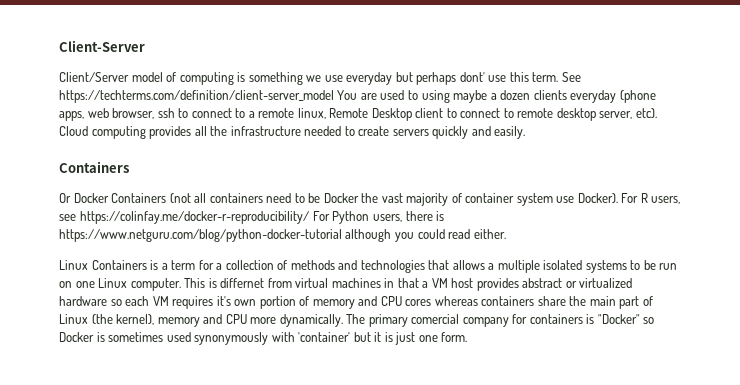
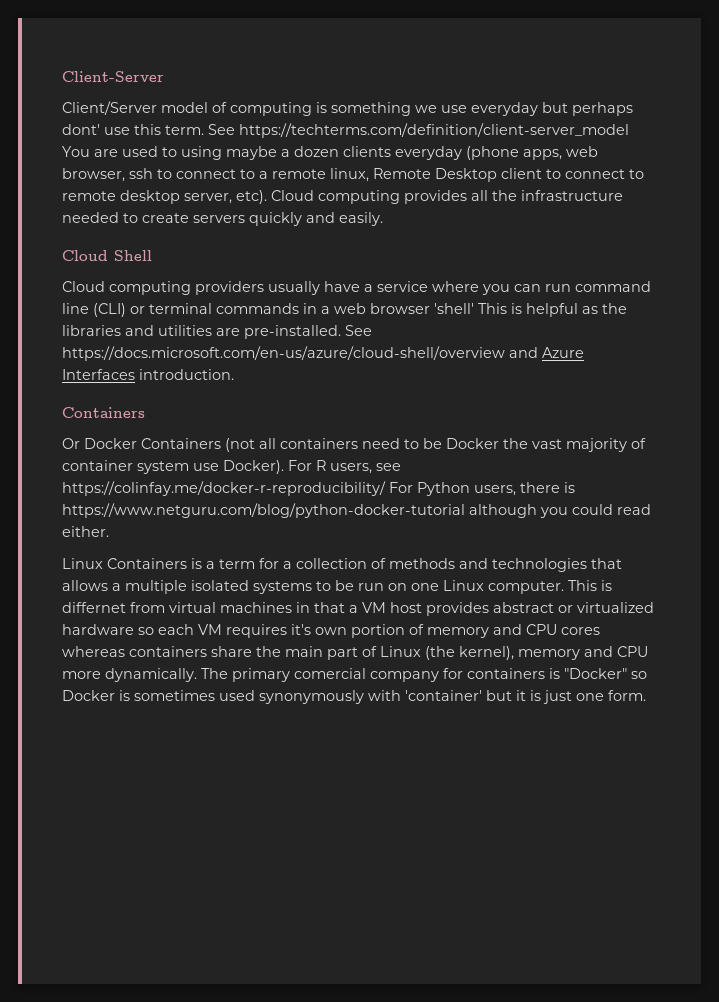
(526, 132) none -> [62,250,152,261] [62,281,651,295] [62,303,627,317] [62,325,372,339] [62,346,584,361] [62,369,234,380] // Cloud Shell // Cloud computing providers usually have a service where you can run command line (CLI) or terminal commands in a web browser 'shell' This is helpful as the libraries and utilities are pre-installed. See https://docs.microsoft.com/en-us/azure/cloud-shell/overview and Azure Interfaces introduction.

